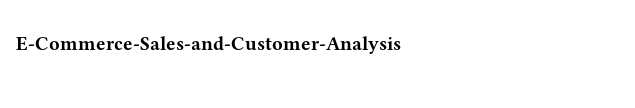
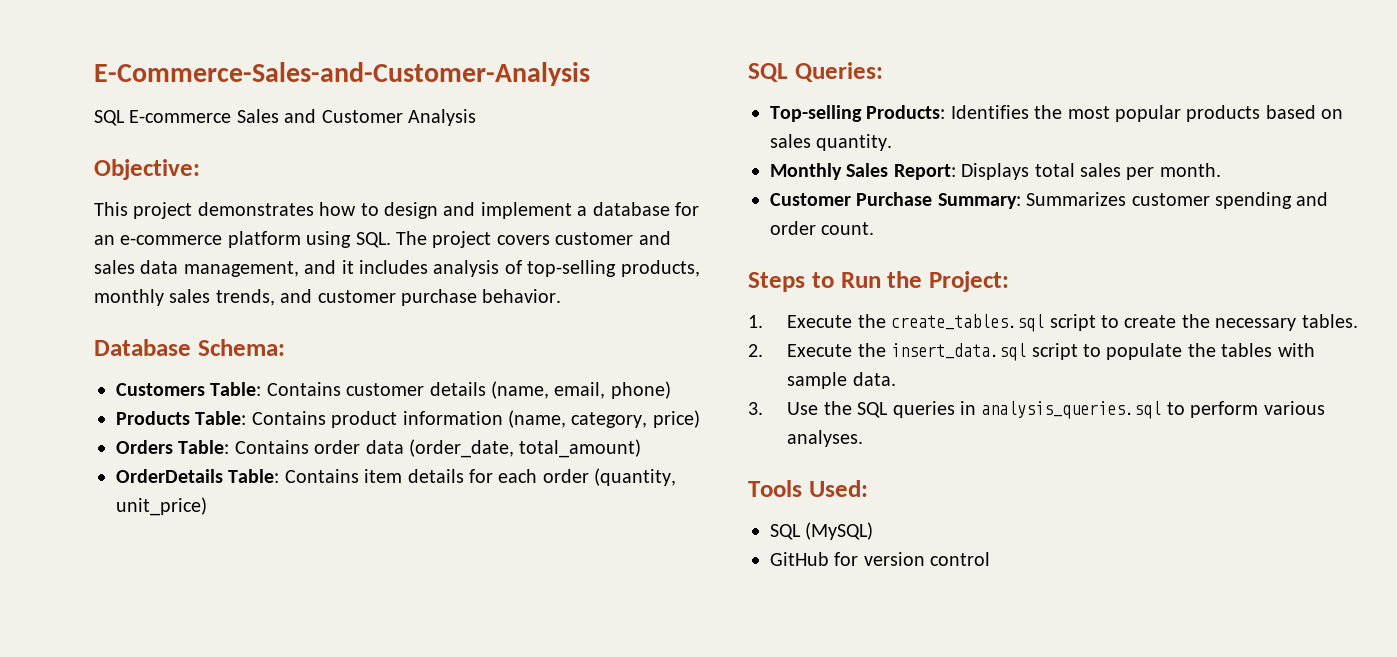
(401, 45) none -> [94,109,476,126] [94,159,200,180] [94,202,699,219] [94,231,671,248] [94,260,700,277] [94,289,562,306] [94,339,285,356] [116,381,671,399] [116,410,700,428] [116,439,642,458] [116,468,677,486] [116,497,207,516] [748,62,883,82] [770,105,1344,122] [770,134,893,151] [770,163,1221,180] [770,192,1329,209] [770,221,875,235] [748,271,1009,292] [748,314,1358,332] [748,343,1315,361] [787,372,896,389] [748,401,1325,419] [787,430,864,447] [748,480,868,497] [770,522,874,540] [770,552,991,566] // SQL E-commerce Sales and Customer Analysis // Objective: // This project demonstrates how to design and implement a database for an e-commerce platform using SQL. The project covers customer and sales data management, and it includes analysis of top-selling products, monthly sales trends, and customer purchase behavior. // Database Schema: // Customers Table: Contains customer details (name, email, phone) // Products Table: Contains product information (name, category, price) // Orders Table: Contains order data (order_date, total_amount) // OrderDetails Table: Contains item details for each order (quantity, unit_price) // SQL Queries: // Top-selling Products: Identifies the most popular products based on sales quantity. // Monthly Sales Report: Displays total sales per month. // Customer Purchase Summary: Summarizes customer spending and order count. // Steps to Run the Project: // 1. Execute the create_tables.sql script to create the necessary tables. // 2. Execute the insert_data.sql script to populate the tables with sample data. // 3. Use the SQL queries in analysis_queries.sql to perform various analyses. // Tools Used: // SQL (MySQL) // GitHub for version control

